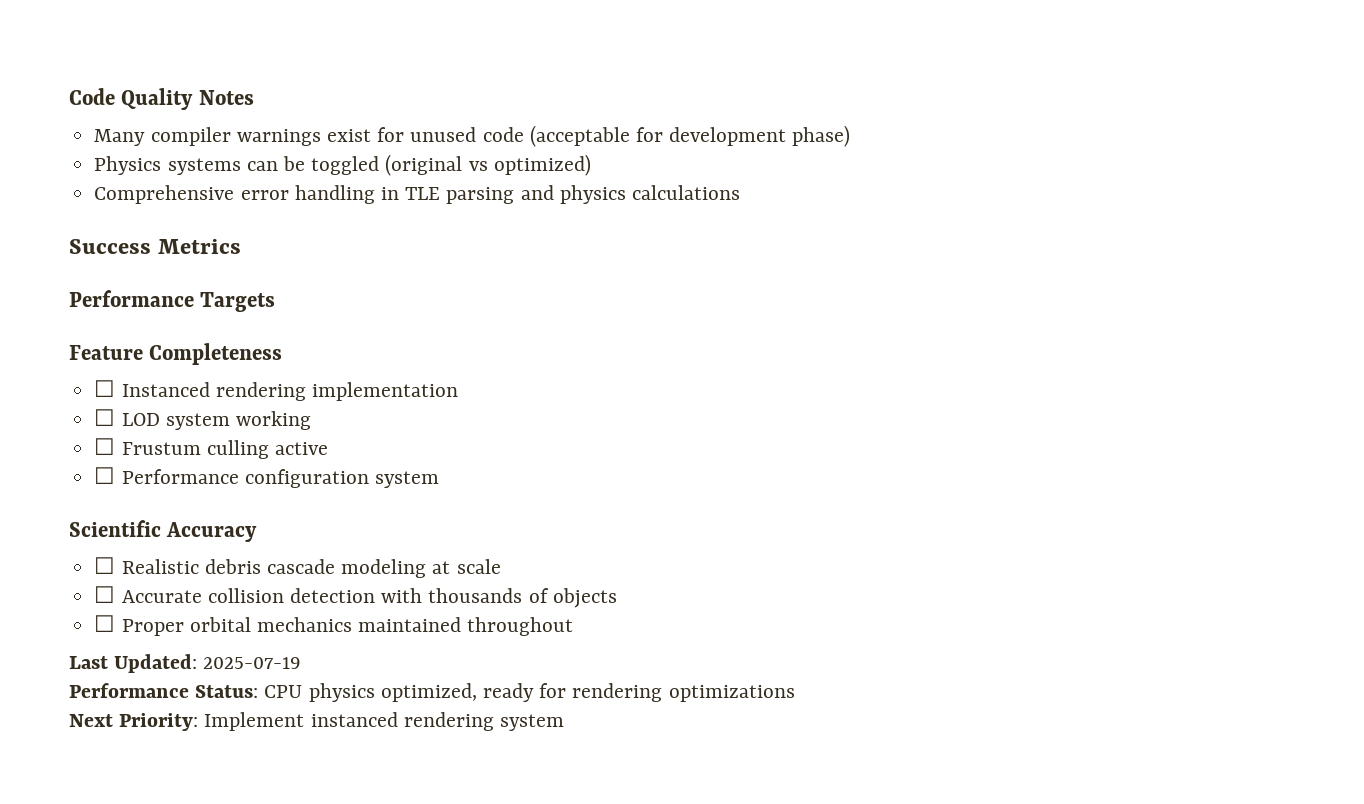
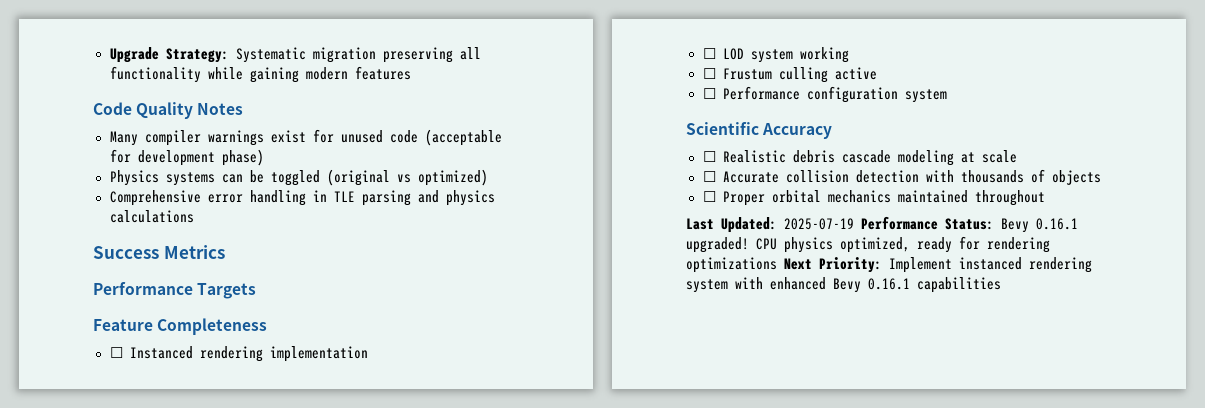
(69, 96) none -> [109,47,481,63] [109,66,411,83] Upgrade Strategy: Systematic migration preserving all functionality while gaining modern features //
(302, 663) // -> (854, 224) none
(259, 691) none -> [1001,218,1078,233] [686,237,749,253] Bevy 0.16.1 upgraded!
(795, 693) // -> (777, 265) none
(565, 722) none -> [735,277,1001,293] with enhanced Bevy 0.16.1 capabilities

